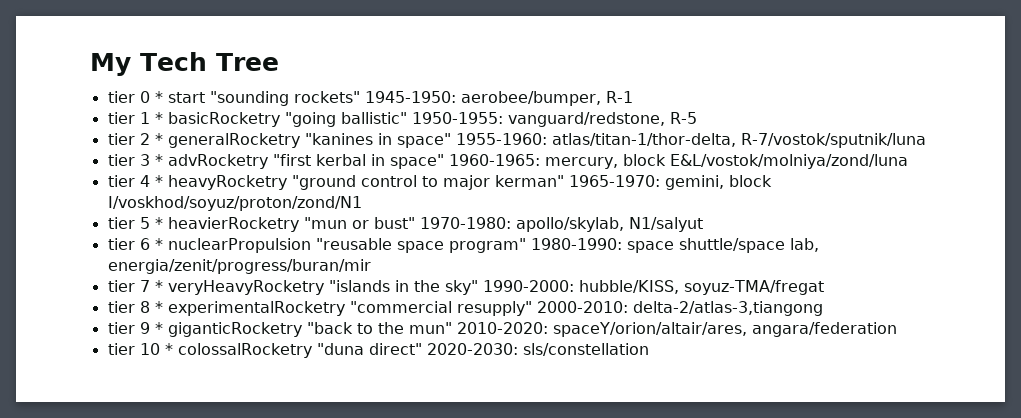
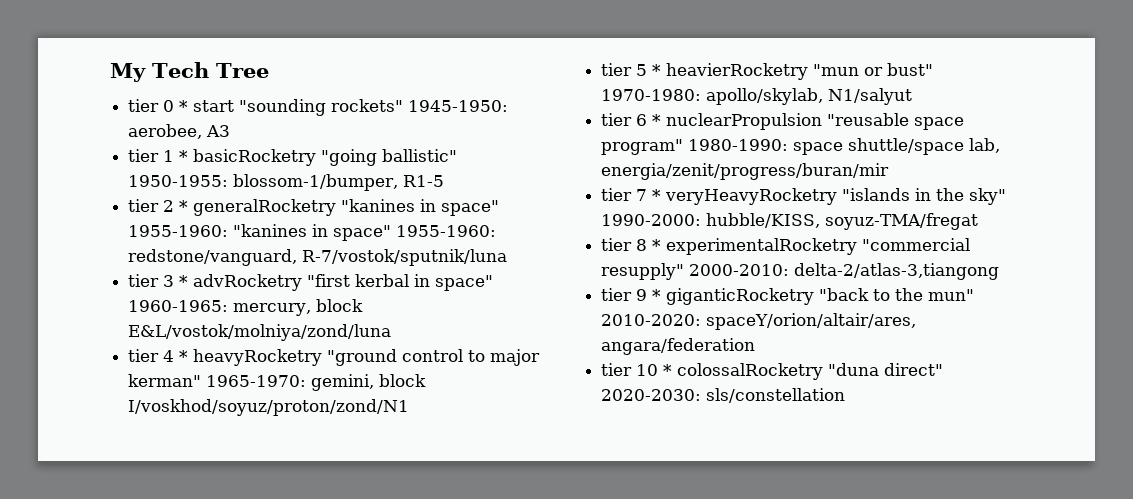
[460,91,633,106] aerobee/bumper, R-1 -> [128,124,231,139] aerobee, A3
[507,112,697,127] vanguard/redstone, R-5 -> [233,174,445,191] blossom-1/bumper, R1-5
[551,133,736,147] atlas/titan-1/thor-delta, -> [233,224,497,241] [128,249,298,266] "kanines in space" 1955-1960: redstone/vanguard,

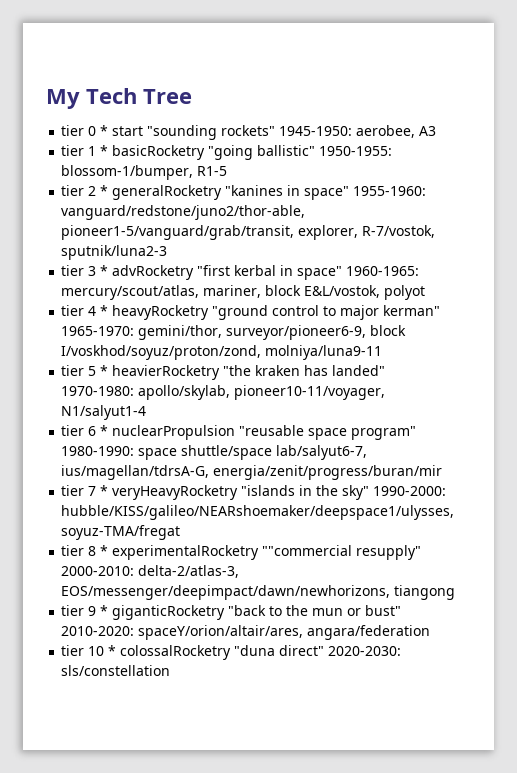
[233,224,497,241] [128,249,508,266] "kanines in space" 1955-1960: redstone/vanguard, R-7/vostok/sputnik/luna -> [61,205,306,220] [61,225,436,240] [61,245,168,260] vanguard/redstone/juno2/thor-able, pioneer1-5/vanguard/grab/transit, explorer, R-7/vostok, sputnik/luna2-3
[233,299,364,316] [128,324,392,341] mercury, block E&L/vostok/molniya/zond/luna -> [61,285,426,300] mercury/scout/atlas, mariner, block E&L/vostok, polyot
[311,374,427,391] [128,399,410,416] gemini, block I/voskhod/soyuz/proton/zond/N1 -> [138,325,407,340] [61,345,383,360] gemini/thor, surveyor/pioneer6-9, block I/voskhod/soyuz/proton/zond, molniya/luna9-11
[813,63,934,76] [601,88,913,105] "mun or bust" 1970-1980: apollo/skylab, N1/salyut -> [223,365,386,376] [61,385,386,400] [61,405,147,420] "the kraken has landed" 1970-1980: apollo/skylab, pioneer10-11/voyager, N1/salyut1-4
[969,138,1001,153] lab, -> [276,445,368,460] [61,465,210,480] lab/salyut6-7, ius/magellan/tdrsA-G,
[706,213,821,228] hubble/KISS, -> [61,505,455,520] hubble/KISS/galileo/NEARshoemaker/deepspace1/ulysses,
[862,238,971,251] "commercial -> [262,545,353,556] ""commercial
[794,263,1000,280] delta-2/atlas-3,tiangong -> [138,565,240,578] [61,585,456,600] delta-2/atlas-3, EOS/messenger/deepimpact/dawn/newhorizons, tiangong
[928,289,975,301] mun" -> [312,605,402,616] mun or bust"

